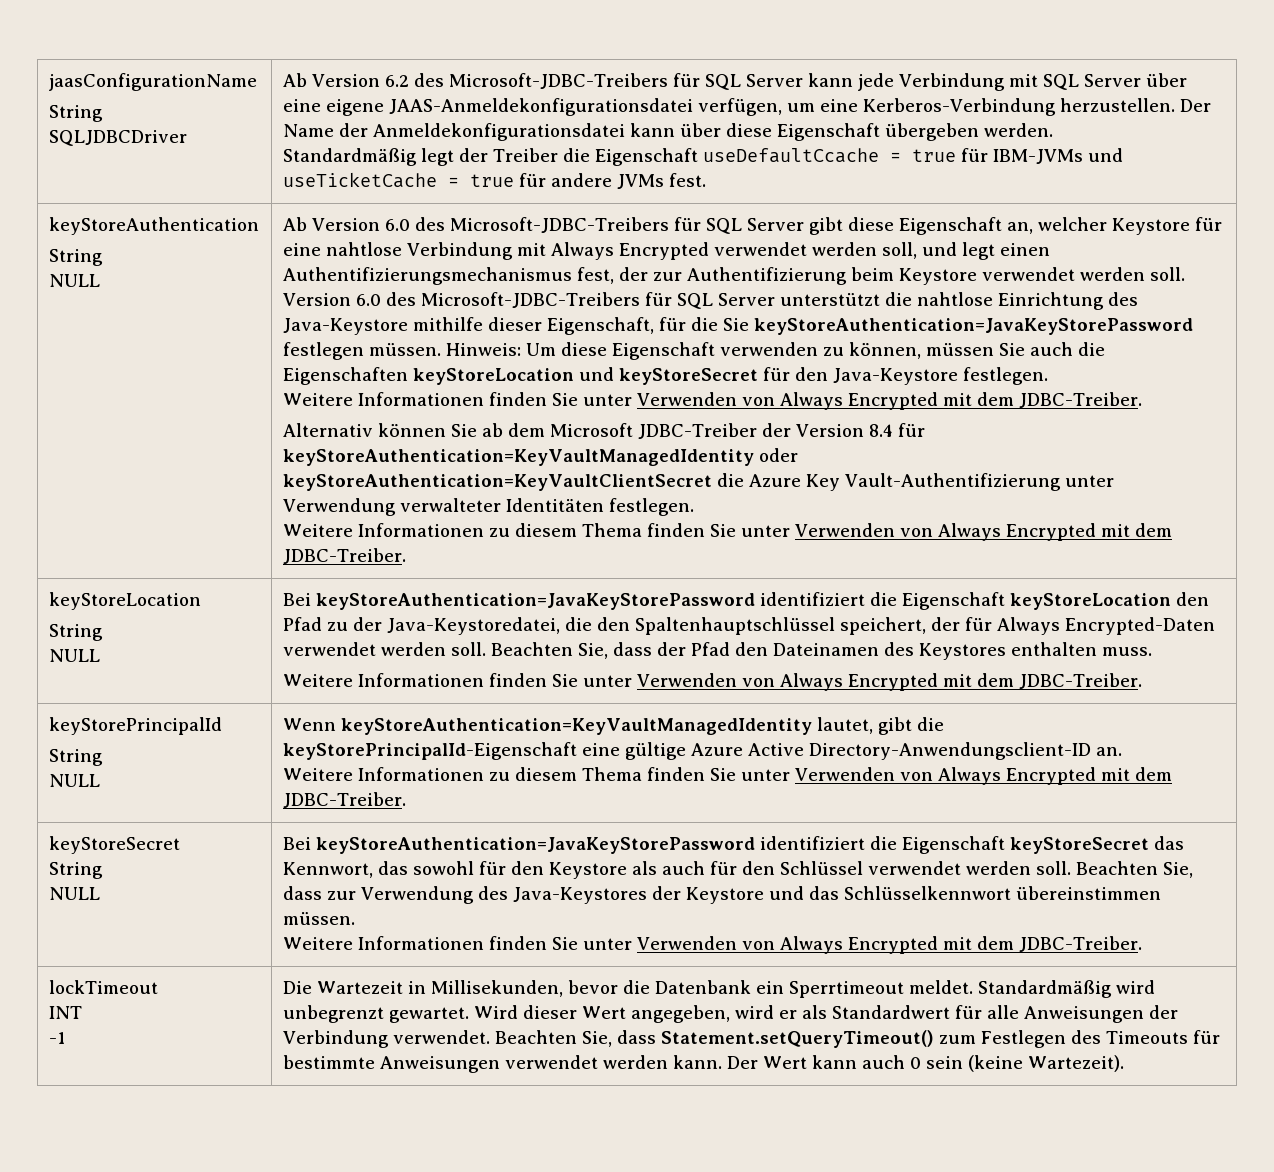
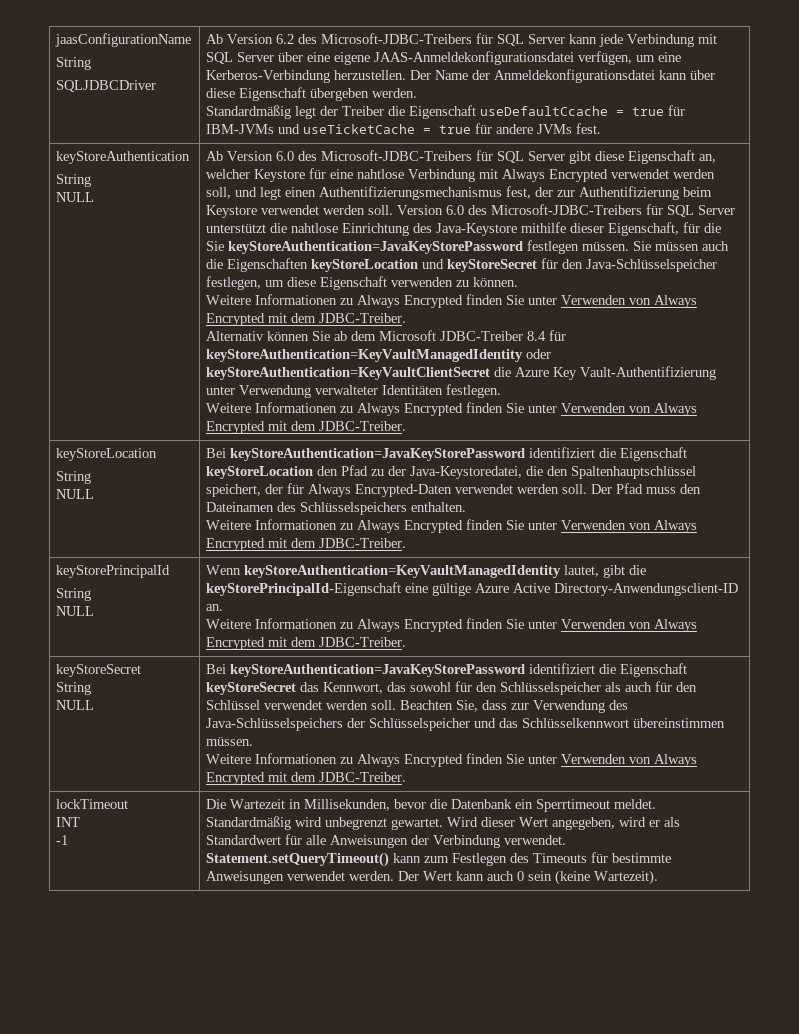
[445,342,1025,360] Hinweis: Um diese Eigenschaft verwenden zu können, müssen Sie -> [633,241,700,251] Sie müssen
[832,367,1048,385] [282,392,484,406] Java-Keystore festlegen. // Weitere Informationen -> [586,259,718,272] [206,276,519,290] [206,294,464,308] Java-Schlüsselspeicher festlegen, um diese Eigenschaft verwenden zu können. // Weitere Informationen zu Always Encrypted
[761,423,864,437] der Version -> (524, 336) none
[514,523,642,537] diesem Thema -> [357,403,464,416] Always Encrypted
[490,642,1152,660] [282,673,484,687] Beachten Sie, dass der Pfad den Dateinamen des Keystores enthalten muss. // Weitere Informationen -> [591,483,702,494] [206,502,467,515] [206,519,464,533] Der Pfad muss den Dateinamen des Schlüsselspeichers enthalten. // Weitere Informationen zu Always Encrypted
[514,767,642,781] diesem Thema -> [357,619,464,632] Always Encrypted
[548,862,627,879] Keystore -> [500,682,602,695] Schlüsselspeicher
[512,886,764,904] Java-Keystores der Keystore -> [206,718,471,731] Java-Schlüsselspeichers der Schlüsselspeicher
(484, 943) none -> [340,754,464,767] zu Always Encrypted
[494,1030,934,1048] Beachten Sie, dass Statement.setQueryTimeout() -> [206,852,422,867] Statement.setQueryTimeout() kann
[602,1055,722,1069] werden kann. -> [349,871,395,881] werden.

